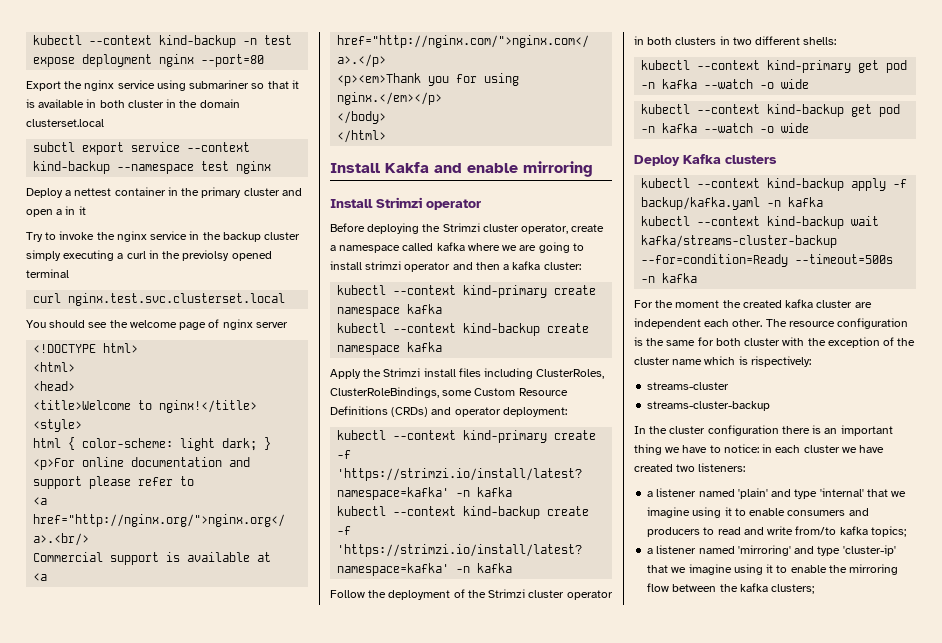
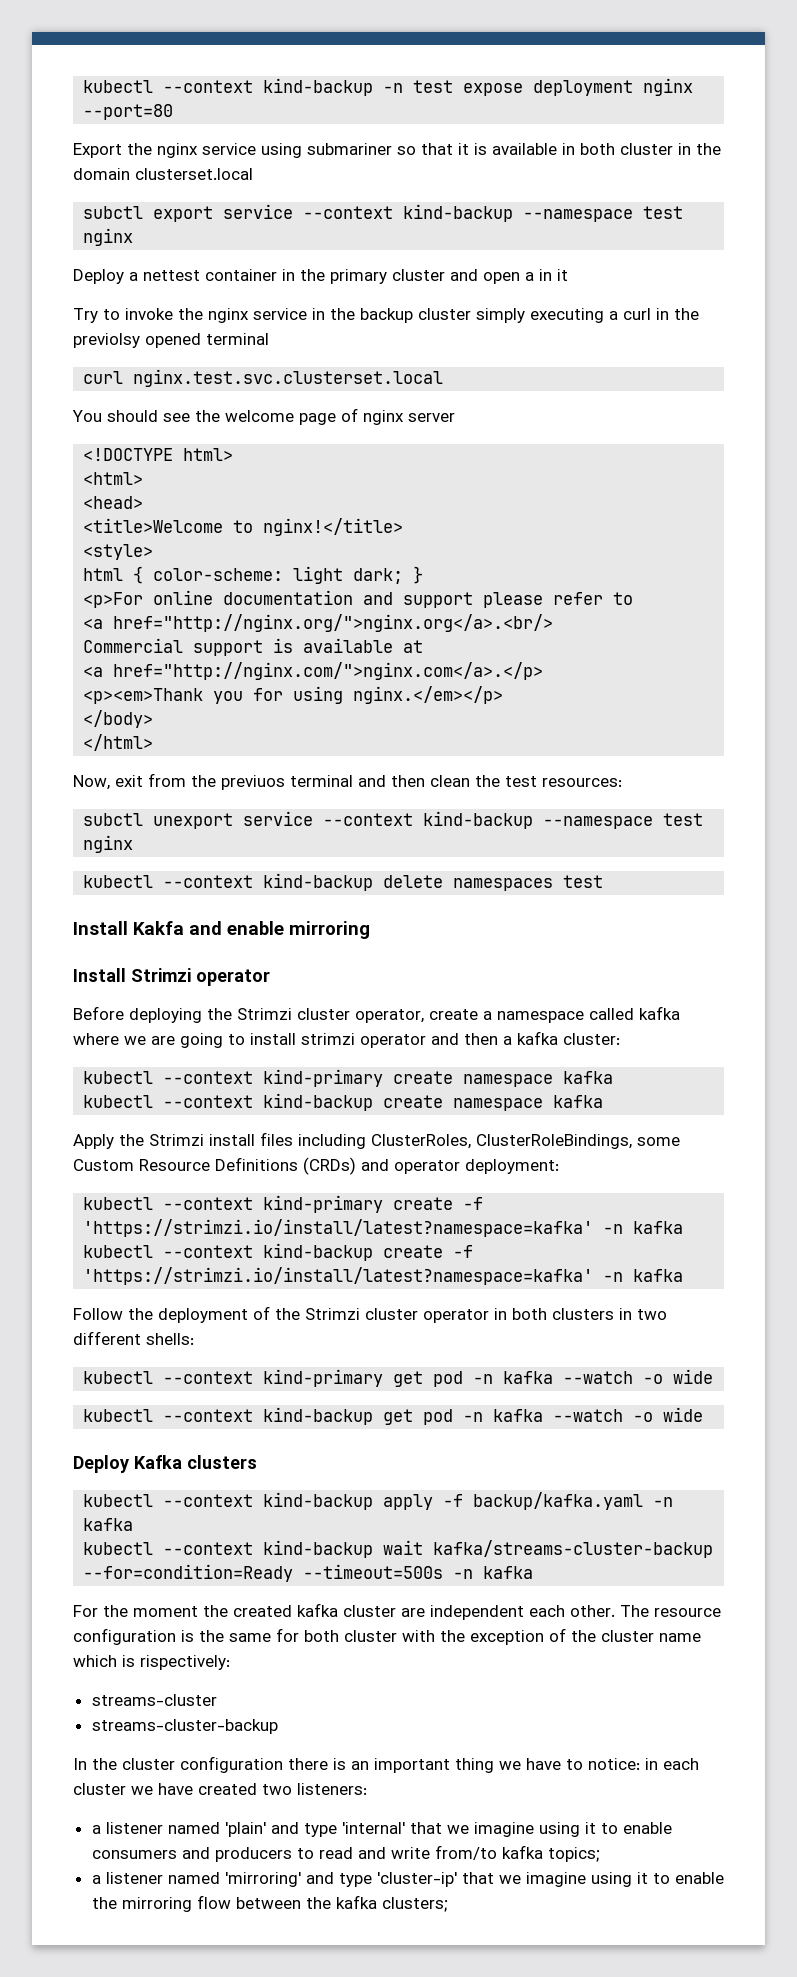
(387, 136) none -> [73,773,622,790] [83,811,704,829] [83,835,134,853] [83,873,604,891] // Now, exit from the previuos terminal and then clean the test resources: // subctl unexport service --context kind-backup --namespace test nginx // kubectl --context kind-backup delete namespaces test

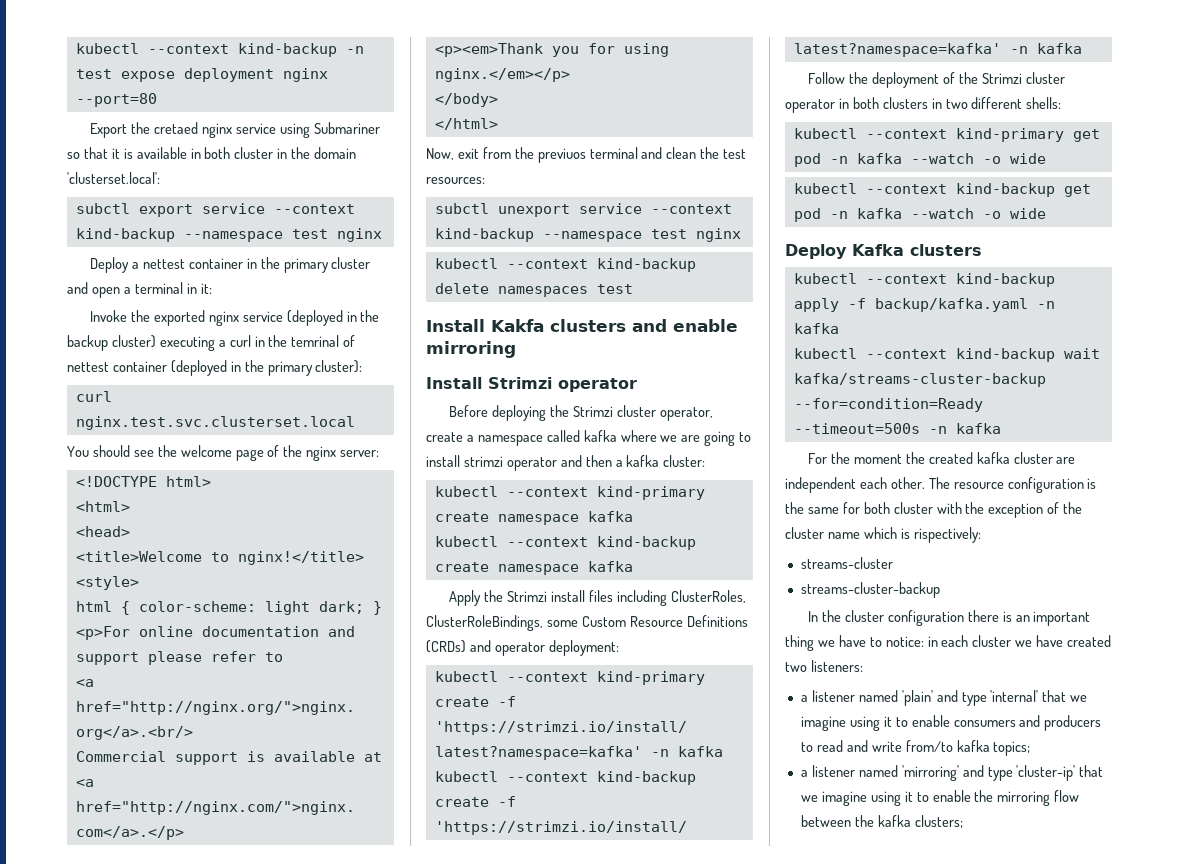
(152, 149) none -> [153,122,198,134] cretaed
[307,143,392,155] submariner -> [313,122,380,134] Submariner
[135,168,253,180] clusterset.local -> [67,172,160,184] 'clusterset.local':
[539,269,568,281] [73,308,307,323] in it // Try to invoke the nginx service -> [134,282,212,294] [90,310,343,326] terminal in it: // Invoke the exported nginx service (deployed
[418,308,525,323] cluster simply -> [111,335,156,348] cluster)
[73,333,269,348] previolsy opened terminal -> [291,335,356,347] [67,360,363,376] temrinal of nettest container (deployed in the primary cluster):
[363,410,455,425] nginx server -> [283,445,380,461] the nginx server:
[391,775,425,787] then -> (663, 153) none
(184, 928) none -> [550,319,626,332] clusters

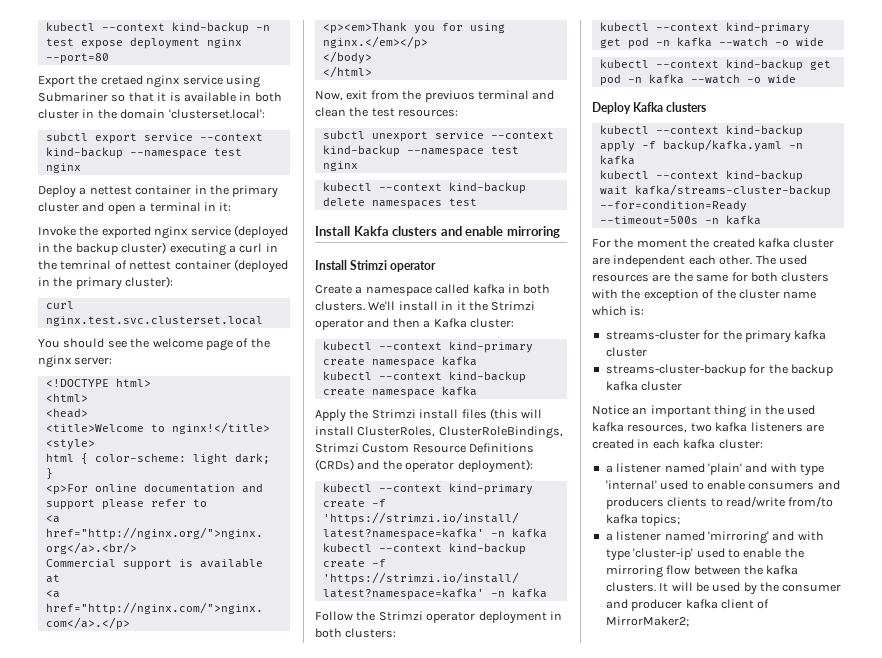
[449,405,713,421] [426,430,752,446] [426,455,503,467] Before deploying the Strimzi cluster operator, create a namespace called kafka where we are going to install strimzi -> [315,284,551,296] [315,301,536,311] Create a namespace called kafka in both clusters. We'll install in it the Strimzi
[626,455,660,467] kafka -> [433,318,467,328] Kafka
[616,590,667,606] including -> [489,408,543,420] [315,426,354,436] (this will install
[546,620,578,627] some -> [315,443,359,453] Strimzi
[494,640,619,656] operator deployment: -> [382,459,533,473] the operator deployment):
[871,72,1065,88] [785,97,1062,113] deployment of the Strimzi cluster operator in both clusters in two different shells: -> [378,611,562,624] [315,628,397,638] Strimzi operator deployment in both clusters:
[953,477,1097,493] resource configuration is -> [778,255,807,265] [592,274,671,282] used resources are
[893,502,933,514] cluster -> [781,272,830,282] clusters
[900,527,981,543] is rispectively: -> [630,306,645,316] is:
[800,582,940,598] [808,610,1091,626] [785,635,1112,651] [785,660,863,672] // streams-cluster-backup // In the cluster configuration there is an important thing we have to notice: in each cluster we have created two listeners: -> [703,330,827,343] [605,347,647,357] [605,364,833,376] [605,381,683,391] [592,405,816,418] [592,422,824,433] [592,439,763,449] for the primary kafka cluster // streams-cluster-backup for the backup kafka cluster // Notice an important thing in the used kafka resources, two kafka listeners are created in each kafka cluster:
(958, 696) none -> [770,463,797,473] with
[1042,690,1088,702] [800,716,892,731] that we imagine using it -> [660,480,689,490] used
[800,740,902,752] to read and write -> [667,496,785,507] clients to read/write
(984, 771) none -> [797,531,824,541] with
[1079,765,1104,777] [800,791,913,806] that we imagine using it -> [696,548,725,558] used
[914,815,963,828] clusters; -> [605,582,842,595] [605,599,770,611] [605,616,689,627] clusters. It will be used by the consumer and producer kafka client of MirrorMaker2;

